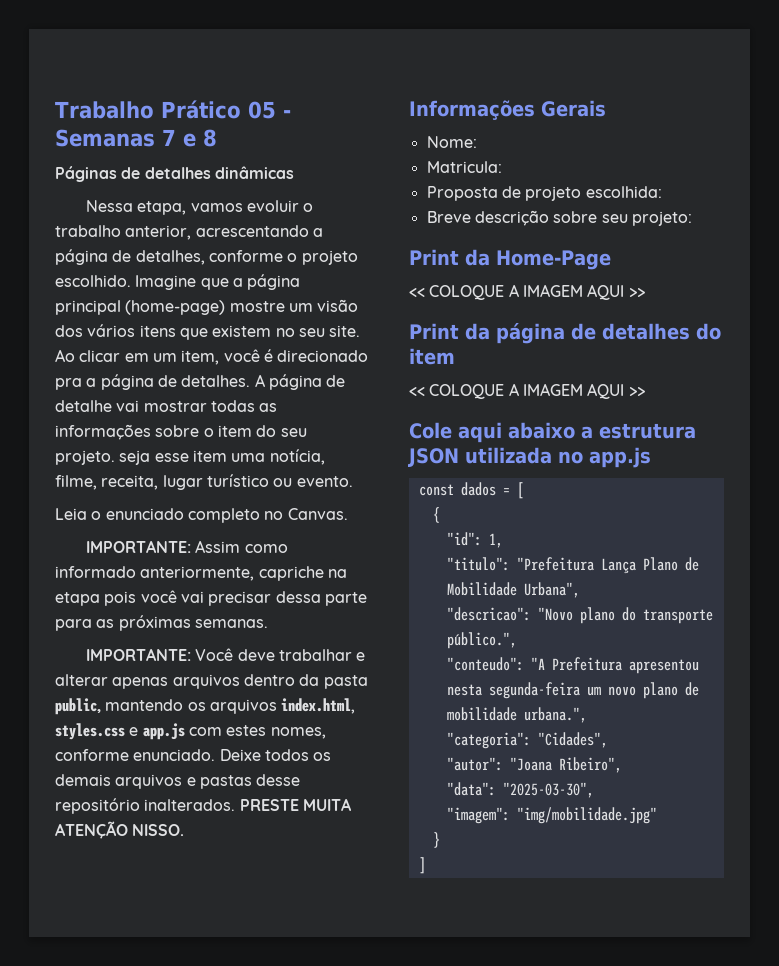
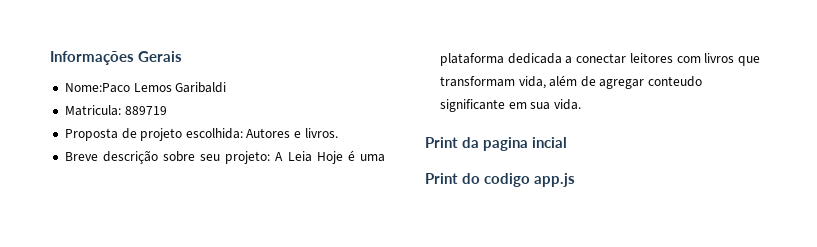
[55,100,291,119] [55,129,217,147] [55,166,294,182] [85,200,314,215] [55,225,323,240] [55,249,358,265] [55,274,301,290] [55,299,359,315] [55,324,361,340] [55,349,369,365] [55,374,346,390] [55,400,278,412] [55,424,307,440] [55,449,325,465] [55,474,353,490] [55,508,348,523] [85,540,288,553] [55,566,347,581] [55,590,367,606] [55,615,268,631] [85,648,366,661] [55,674,368,689] [55,698,356,715] [55,723,326,740] [55,749,332,761] [55,774,301,789] [55,798,352,814] [55,821,185,839] Trabalho Prático 05 - Semanas 7 e 8 // Páginas de detalhes dinâmicas // Nessa etapa, vamos evoluir o trabalho anterior, acrescentando a página de detalhes, conforme o projeto escolhido. Imagine que a página principal (home-page) mostre um visão dos vários itens que existem no seu site. Ao clicar em um item, você é direcionado pra a página de detalhes. A página de detalhe vai mostrar todas as informações sobre o item do seu projeto. seja esse item uma notícia, filme, receita, lugar turístico ou evento. // Leia o enunciado completo no Canvas. // IMPORTANTE: Assim como informado anteriormente, capriche na etapa pois você vai precisar dessa parte para as próximas semanas. // IMPORTANTE: Você deve trabalhar e alterar apenas arquivos dentro da pasta public, mantendo os arquivos index.html, styles.css e app.js com estes nomes, conforme enunciado. Deixe todos os demais arquivos e pastas desse repositório inalterados. PRESTE MUITA ATENÇÃO NISSO. // -> (50, 58) none
[426,136,477,148] Nome: -> [64,82,227,93] Nome:Paco Lemos Garibaldi
(502, 167) none -> [124,106,167,115] 889719
(662, 192) none -> [246,128,338,138] Autores e livros.
[409,249,611,270] [409,284,645,300] [409,323,721,344] [409,348,455,365] [409,383,645,399] [409,422,696,443] [408,447,651,468] [418,482,524,499] [432,507,440,523] [446,532,503,548] [446,557,699,574] [446,582,580,598] [446,607,713,624] [446,632,517,649] [446,657,699,674] [446,682,699,699] [446,707,587,723] [446,732,608,749] [446,757,622,773] [446,782,594,798] [446,807,657,824] [432,832,440,848] [418,857,426,874] // Print da Home-Page // << COLOQUE A IMAGEM AQUI >> // Print da página de detalhes do item // << COLOQUE A IMAGEM AQUI >> // Cole aqui abaixo a estrutura JSON utilizada no app.js // const dados = [ // { // "id": 1, // "titulo": "Prefeitura Lança Plano de Mobilidade Urbana", // "descricao": "Novo plano do transporte público.", // "conteudo": "A Prefeitura apresentou nesta segunda-feira um novo plano de mobilidade urbana.", // "categoria": "Cidades", // "autor": "Joana Ribeiro", // "data": "2025-03-30", // "imagem": "img/mobilidade.jpg" // } // ] -> [275,150,385,164] [439,53,760,66] [439,75,703,89] [439,99,581,112] [425,137,567,151] [425,173,575,187] A Leia Hoje é uma plataforma dedicada a conectar leitores com livros que transformam vida, além de agregar conteudo significante em sua vida. // Print da pagina incial // Print do codigo app.js

